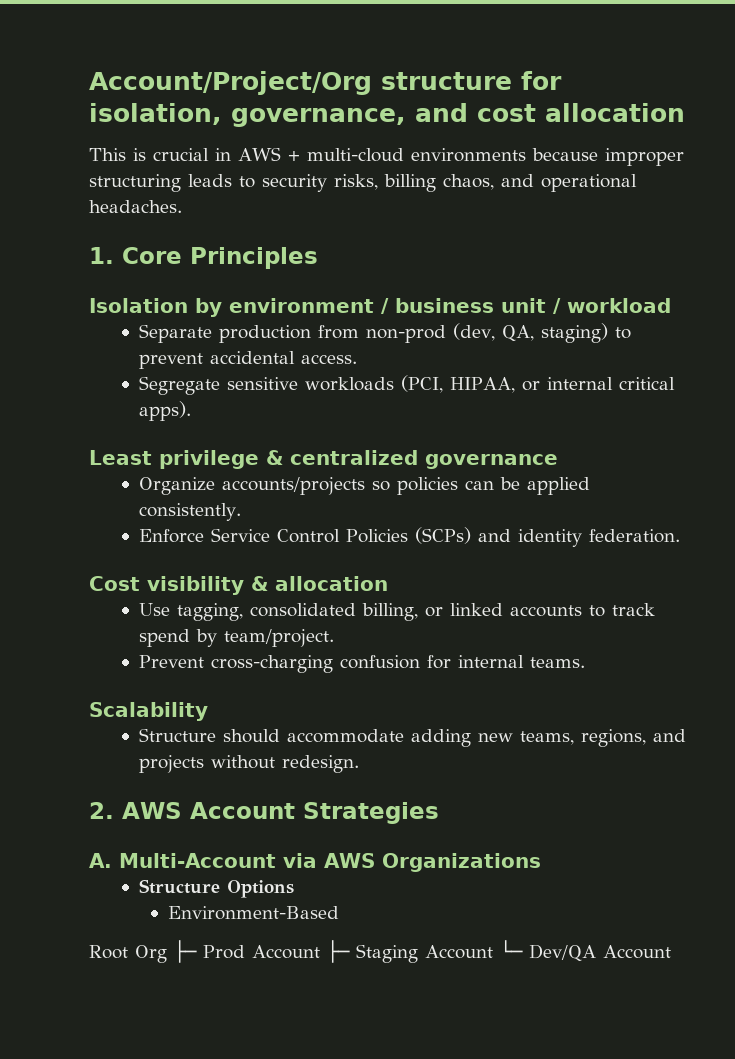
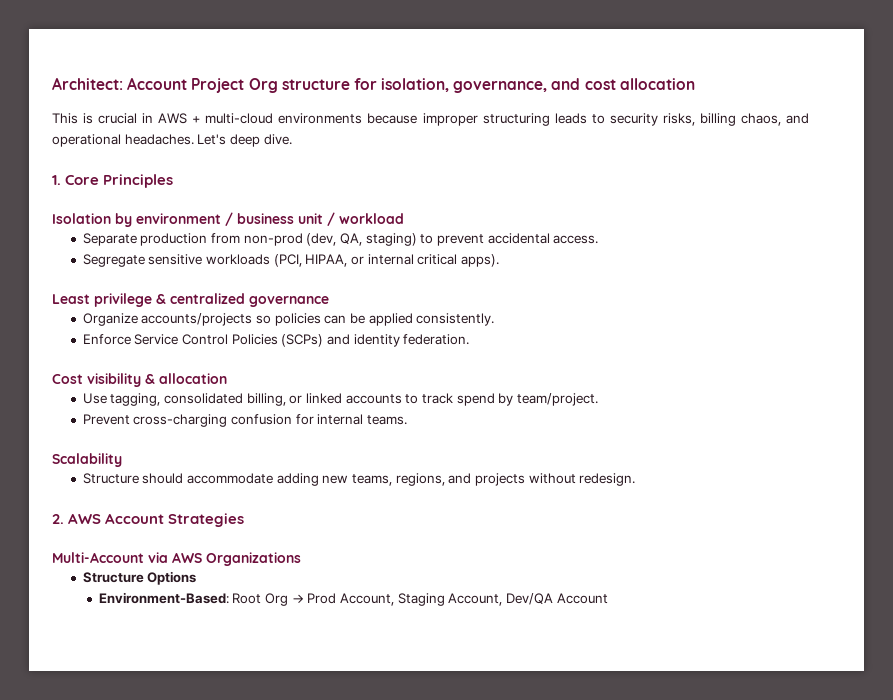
[89,71,372,95] Account/Project/Org -> [52,77,278,93] Architect: Account Project Org
(182, 206) none -> [197,134,292,147] Let's deep dive.
[89,853,112,868] A. -> (245, 520) none
[168,906,340,920] Environment-Based // -> [98,592,229,604] Environment-Based:
[174,940,523,963] ├─ Prod Account ├─ Staging Account └─ -> [291,593,503,606] → Prod Account, Staging Account,

